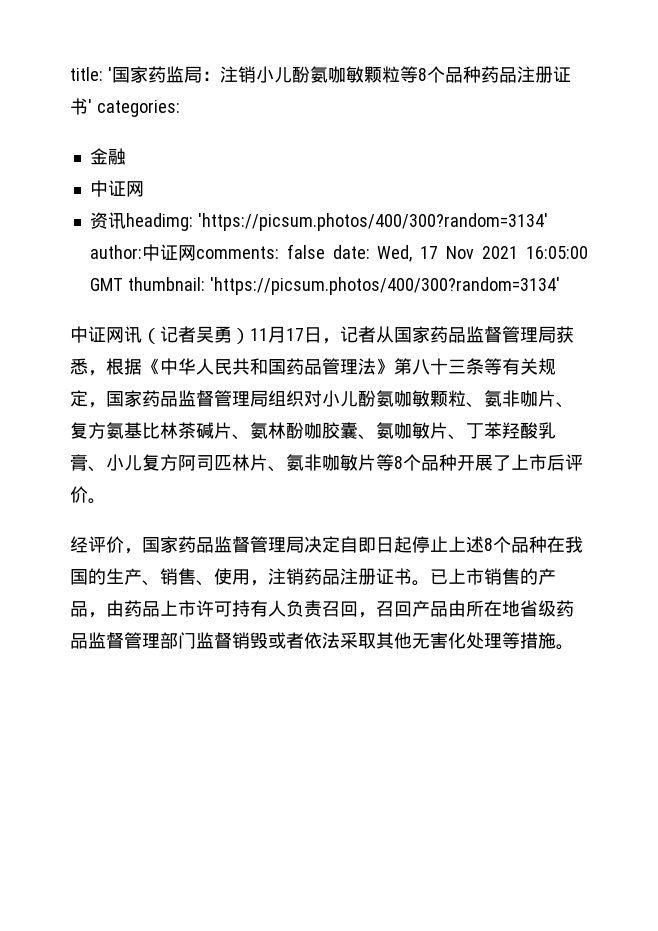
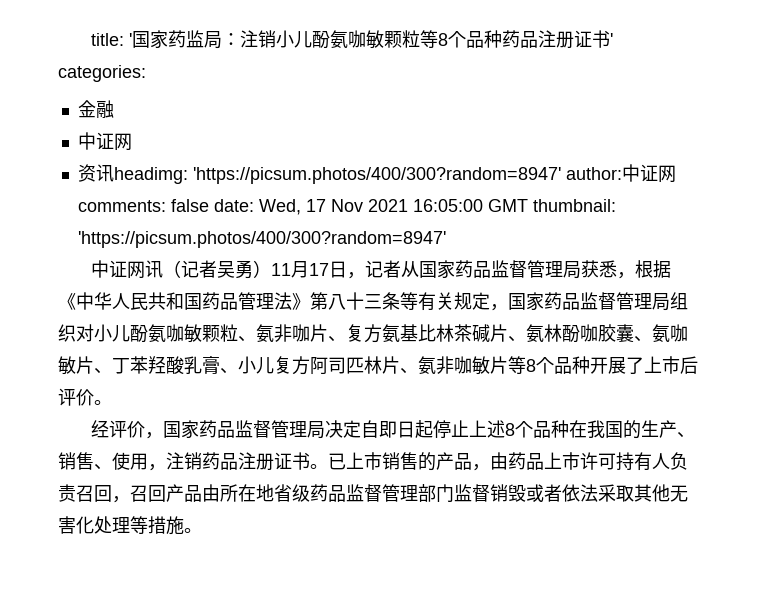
[197,213,548,231] 'https://picsum.photos/400/300?random=3134' -> [192,167,561,184] 'https://picsum.photos/400/300?random=8947'
[209,277,560,295] 'https://picsum.photos/400/300?random=3134' -> [77,231,446,248] 'https://picsum.photos/400/300?random=8947'

